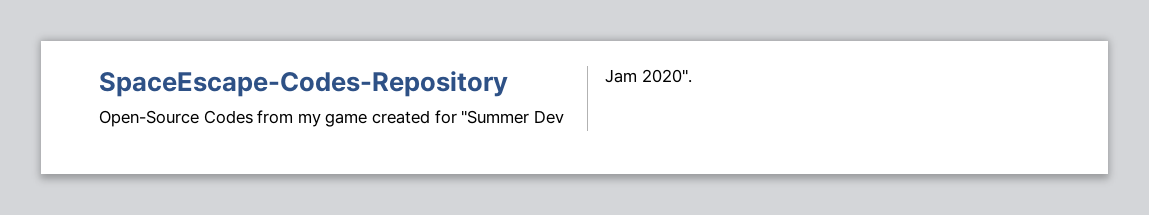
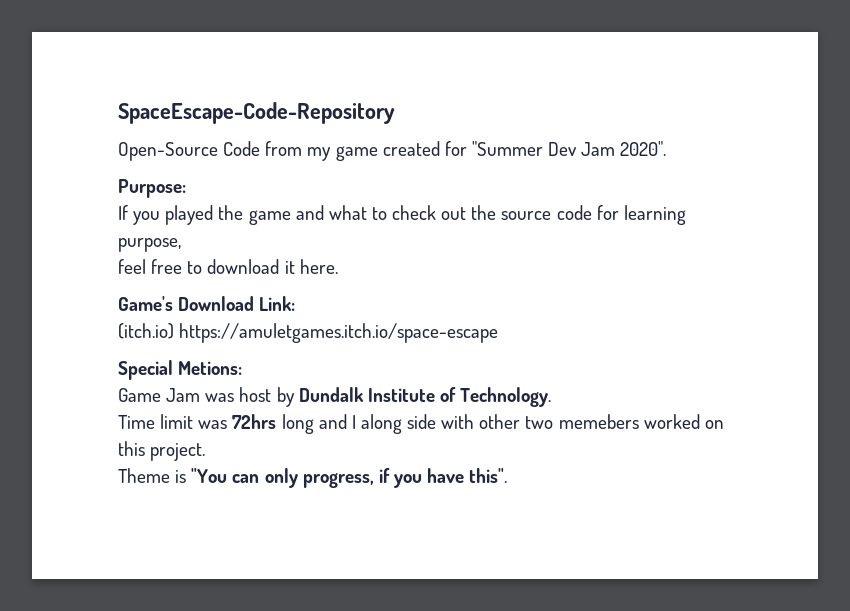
[99,71,508,97] SpaceEscape-Codes-Repository -> [118,102,395,124] SpaceEscape-Code-Repository
[203,110,253,124] Codes -> [223,141,261,156] Code
(692, 76) none -> [118,179,186,198] [118,205,686,225] [118,238,181,252] [118,259,338,274] [118,296,296,311] [118,323,499,343] [118,360,243,380] [118,387,552,407] [118,414,724,434] [118,441,206,461] [118,468,508,488] // Purpose: // If you played the game and what to check out the source code for learning purpose, // feel free to download it here. // Game's Download Link: // (itch.io) https://amuletgames.itch.io/space-escape // Special Metions: // Game Jam was host by Dundalk Institute of Technology. // Time limit was 72hrs long and I along side with other two memebers worked on this project. // Theme is "You can only progress, if you have this".

